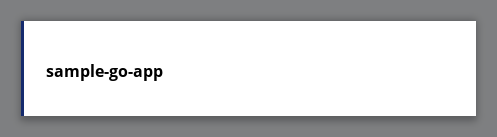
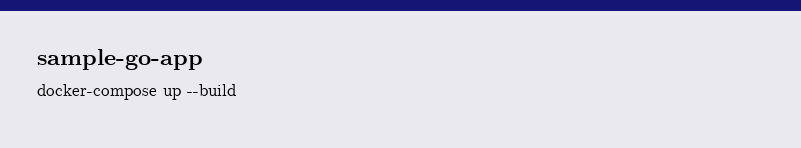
(163, 72) none -> [37,84,236,100] // docker-compose up --build

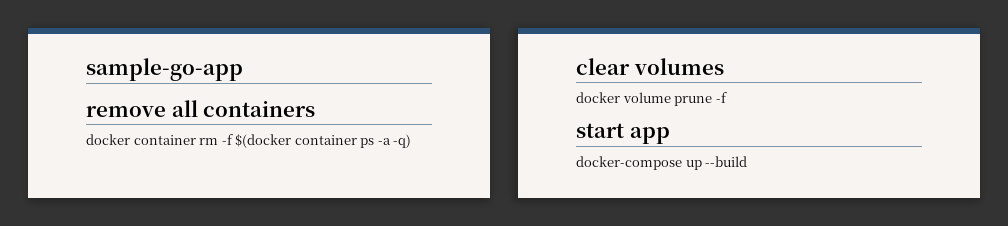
(203, 59) none -> [86,100,316,117] [86,134,412,148] [576,58,724,75] [576,92,727,106] [576,123,670,144] // remove all containers // docker container rm -f $(docker container ps -a -q) // clear volumes // docker volume prune -f // start app

